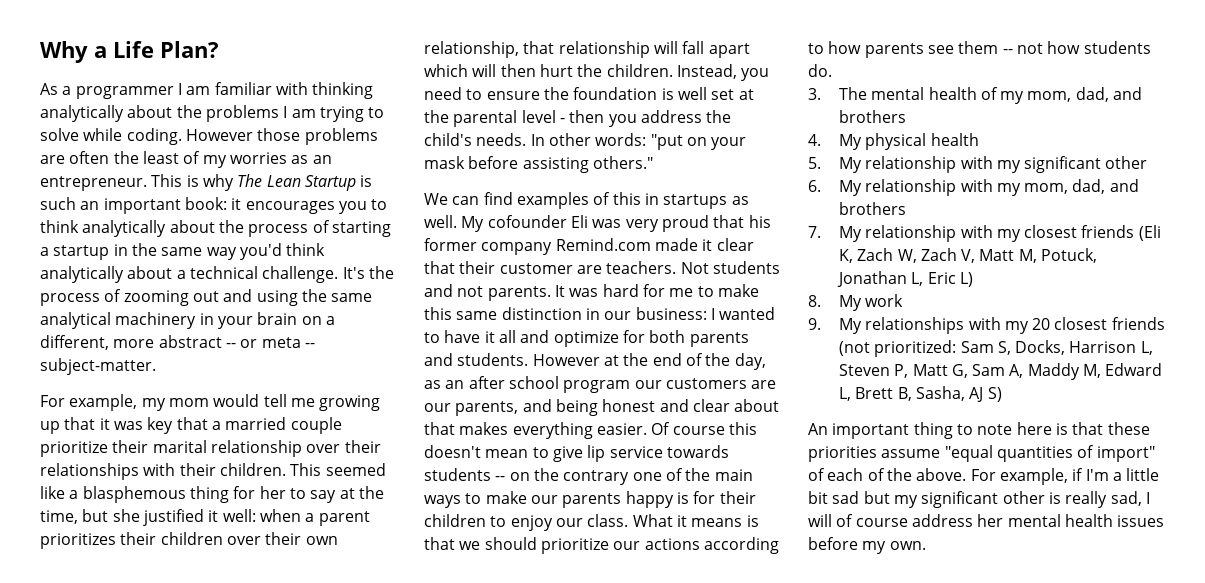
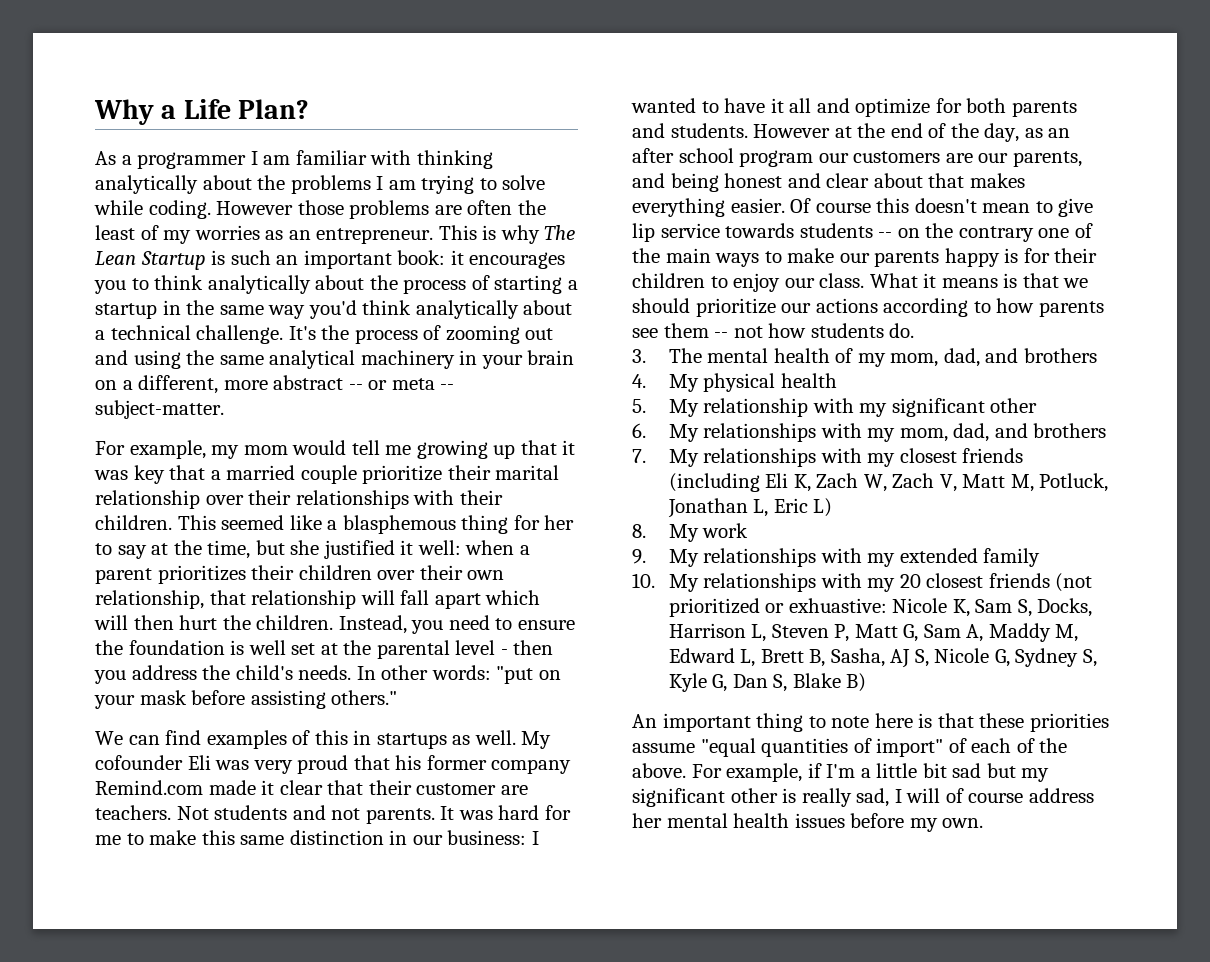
[865,179,957,196] relationship -> [703,423,817,442] relationships
[865,225,957,242] relationship -> [703,448,817,467] relationships
[1138,225,1161,241] (Eli -> [668,473,789,492] (including Eli
[1041,248,1098,263] Potuck, -> [1039,473,1109,492] Potluck,
[1032,317,1165,330] [838,340,957,357] 20 closest friends (not prioritized: -> [899,548,1041,567] [632,573,1093,592] [668,598,970,617] extended family // 10. My relationships with my 20 closest friends (not prioritized or exhuastive: Nicole K,
[987,387,1002,402] S) -> [914,648,1097,667] [668,673,867,692] S, Nicole G, Sydney S, Kyle G, Dan S, Blake B)

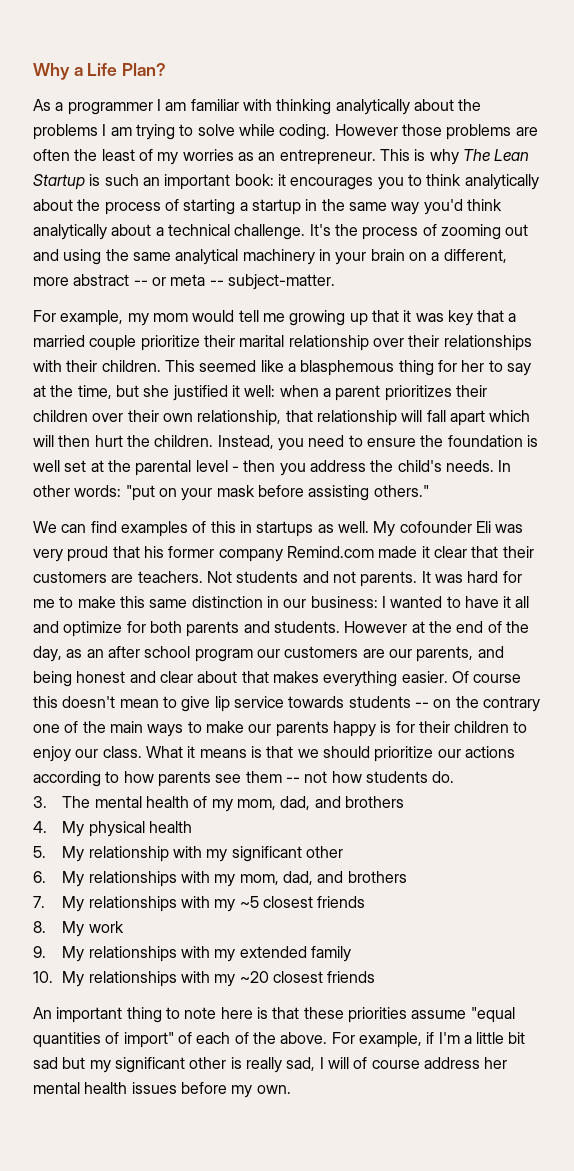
[416,783,497,795] customer -> [33,571,107,583] customers
[899,448,1024,463] [668,473,1109,492] [667,498,833,518] closest friends (including Eli K, Zach W, Zach V, Matt M, Potluck, Jonathan L, Eric L) -> [239,896,366,908] ~5 closest friends
[899,573,1093,592] [668,598,1093,617] [668,623,1079,642] [668,648,1097,668] [668,673,867,692] 20 closest friends (not prioritized or exhuastive: Nicole K, Sam S, Docks, Harrison L, Steven P, Matt G, Sam A, Maddy M, Edward L, Brett B, Sasha, AJ S, Nicole G, Sydney S, Kyle G, Dan S, Blake B) -> [239,971,376,983] ~20 closest friends

